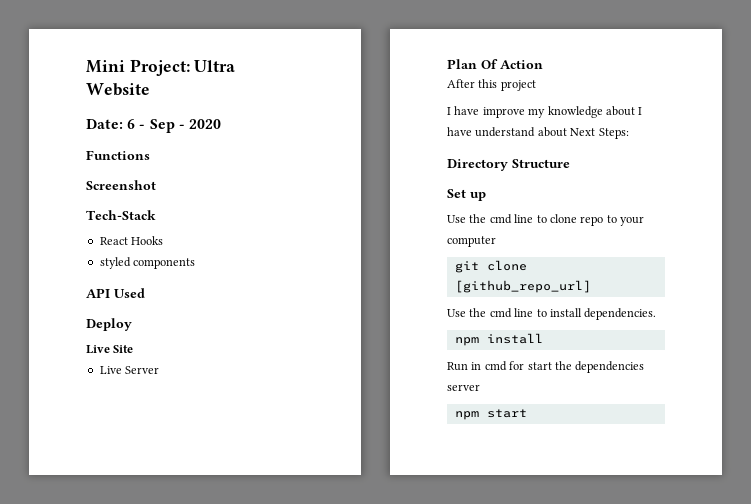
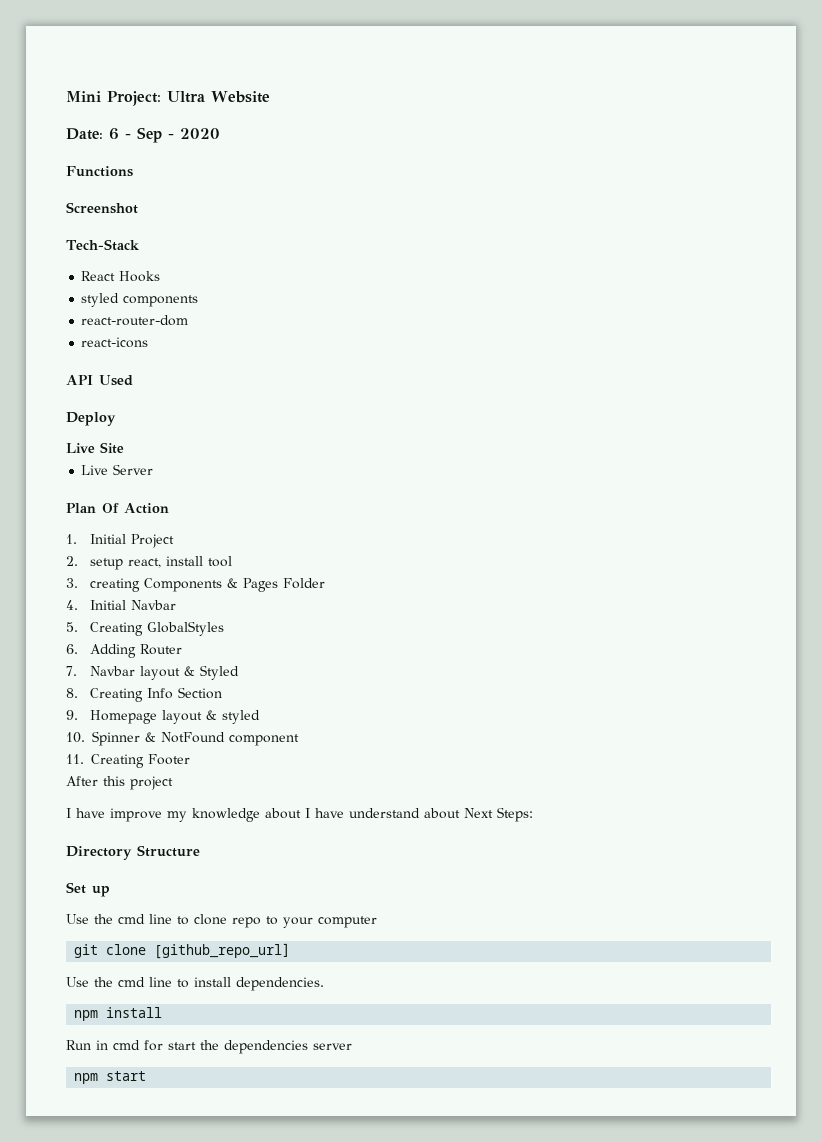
(196, 263) none -> [81,315,189,326] [81,337,149,348] // react-router-dom // react-icons
(543, 64) none -> [66,534,175,548] [66,556,233,570] [66,578,326,592] [66,600,177,610] [66,621,225,636] [66,644,183,658] [66,665,240,680] [66,687,223,702] [66,710,261,724] [66,731,299,746] [66,754,190,768] // 1. Initial Project // 2. setup react, install tool // 3. creating Components & Pages Folder // 4. Initial Navbar // 5. Creating GlobalStyles // 6. Adding Router // 7. Navbar layout & Styled // 8. Creating Info Section // 9. Homepage layout & styled // 10. Spinner & NotFound component // 11. Creating Footer

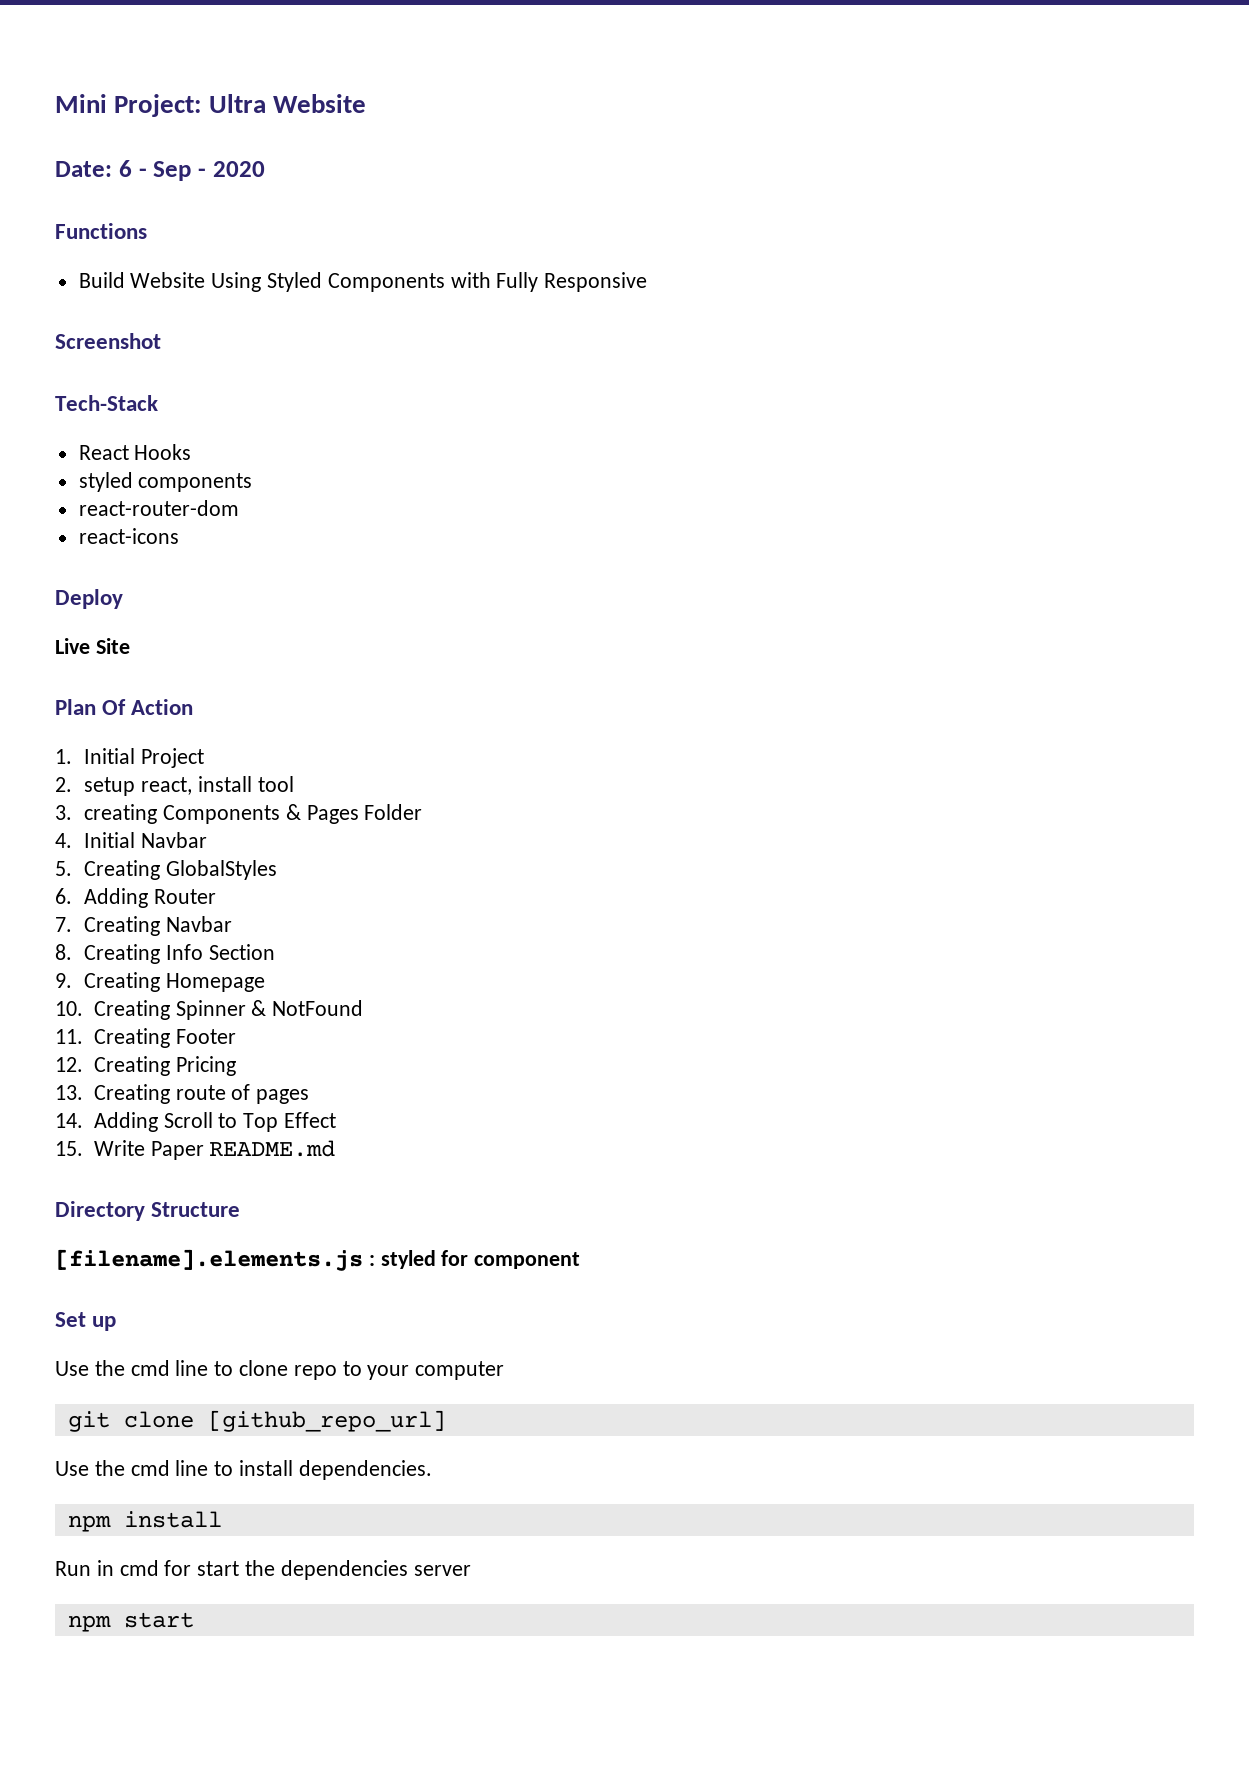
(133, 171) none -> [78,272,648,292] // Build Website Using Styled Components with Fully Responsive
[66,375,133,386] // API Used -> (179, 536) none
[81,464,154,475] // Live Server -> (130, 646) none
[90,665,240,680] Navbar layout & Styled -> [84,916,233,936] Creating Navbar
(78, 715) none -> [84,972,161,992] Creating
[162,710,261,724] layout & styled -> (266, 982) none
(85, 737) none -> [93,1000,170,1020] Creating
[229,734,299,746] component -> (364, 1008) none
[66,776,173,790] [66,807,533,822] [66,845,200,860] After this project // I have improve my knowledge about I have understand about Next Steps: // Directory Structure -> [55,1056,236,1076] [55,1084,310,1104] [55,1112,336,1132] [55,1140,336,1160] [55,1201,241,1221] [55,1249,581,1271] 12. Creating Pricing // 13. Creating route of pages // 14. Adding Scroll to Top Effect // 15. Write Paper README.md // Directory Structure // [filename].elements.js : styled for component

